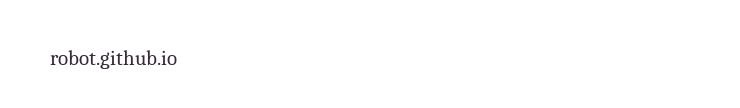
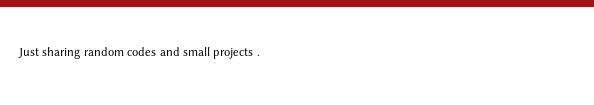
[50,50,177,69] robot.github.io -> [18,47,260,59] Just sharing random codes and small projects .

